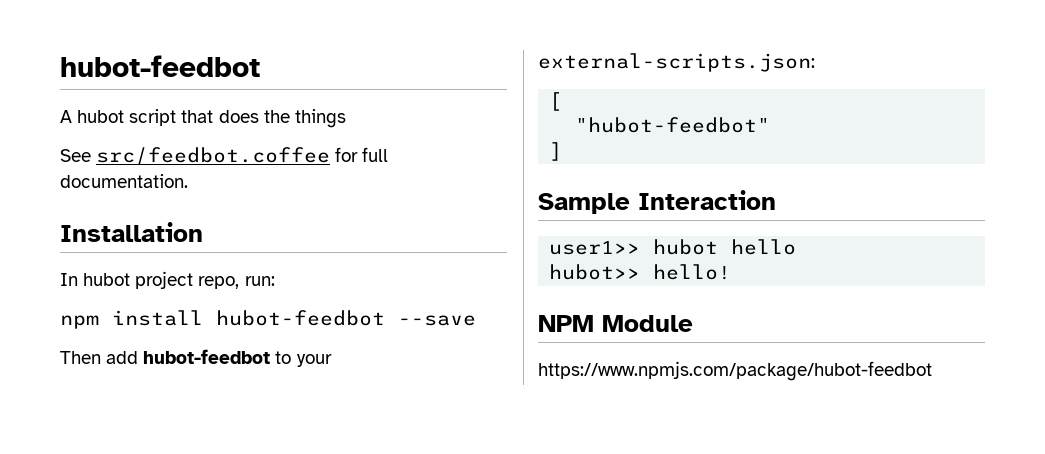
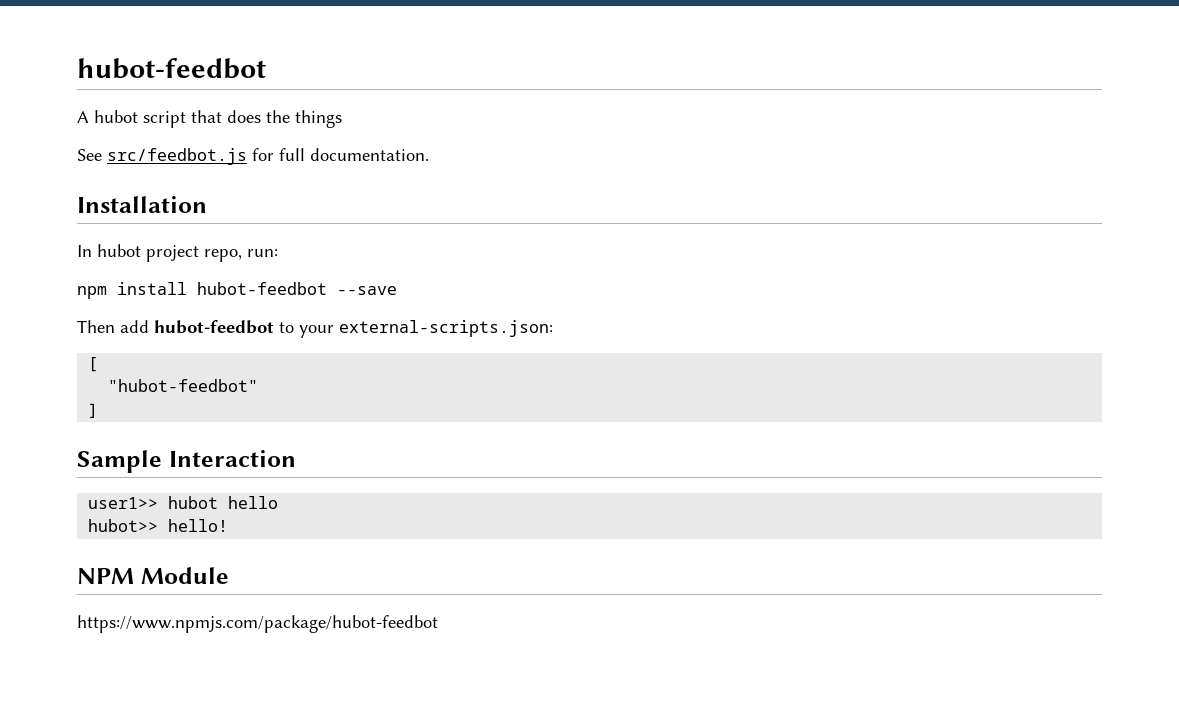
[96,147,331,165] src/feedbot.coffee -> [107,148,247,165] src/feedbot.js

